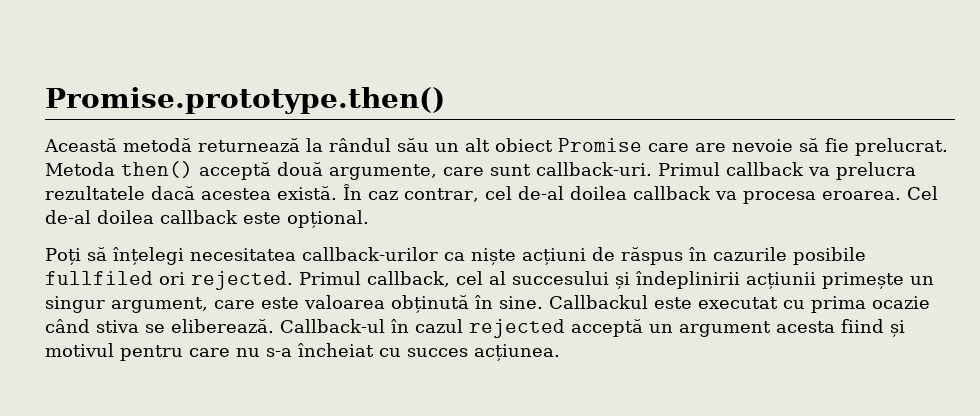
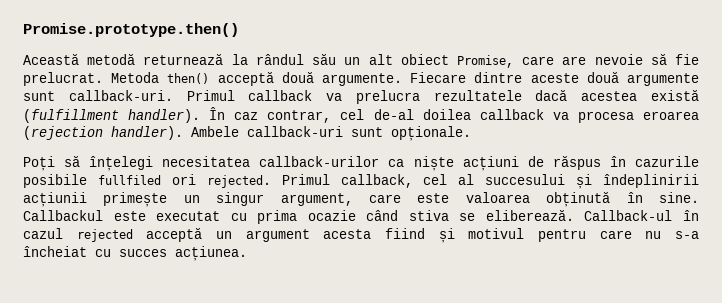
[558,138,642,152] Promise -> [456,55,514,68] Promise,
[329,164,484,180] argumente, care -> [321,71,699,86] argumente. Fiecare dintre aceste două argumente
[277,186,337,200] există. -> [651,89,700,101] [23,109,201,123] există (fulfillment handler).
[821,186,938,200] [45,210,369,229] eroarea. Cel de-al doilea callback este opțional. -> [643,111,699,120] [23,126,471,141] eroarea (rejection handler). Ambele callback-uri sunt opționale.

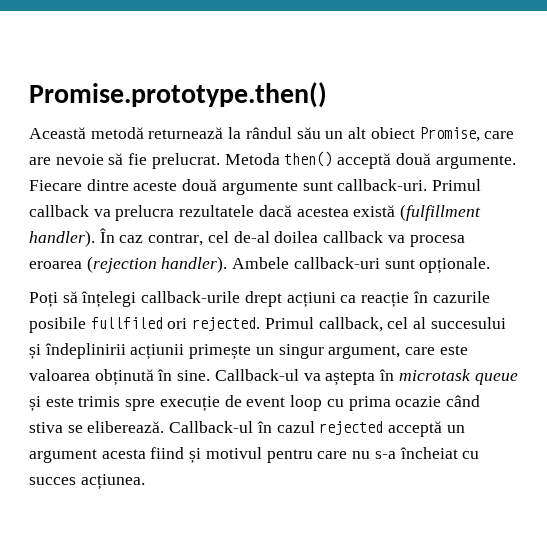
[162,155,601,171] necesitatea callback-urilor ca niște acțiuni de răspus -> [141,291,410,308] callback-urile drept acțiuni ca reacție
[23,210,221,221] Callbackul este executat -> [214,369,518,386] [29,395,323,412] Callback-ul va aștepta în microtask queue și este trimis spre execuție de event loop

